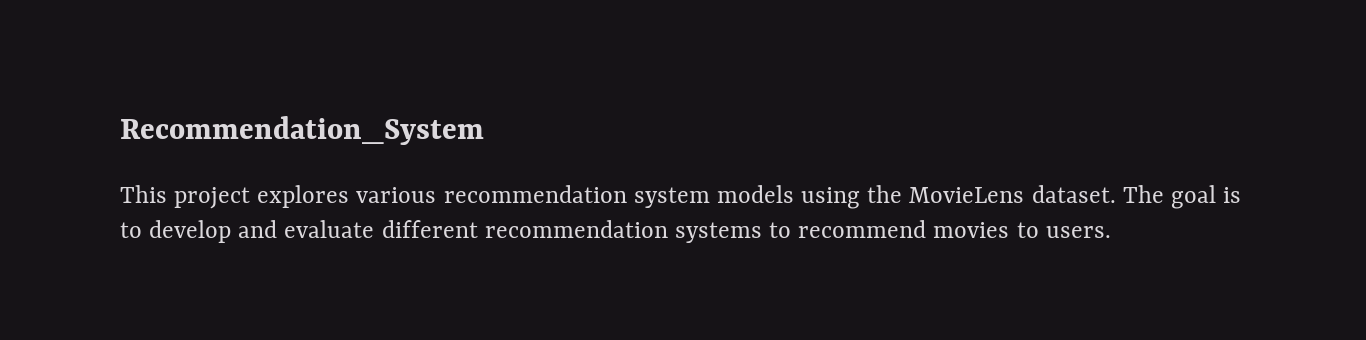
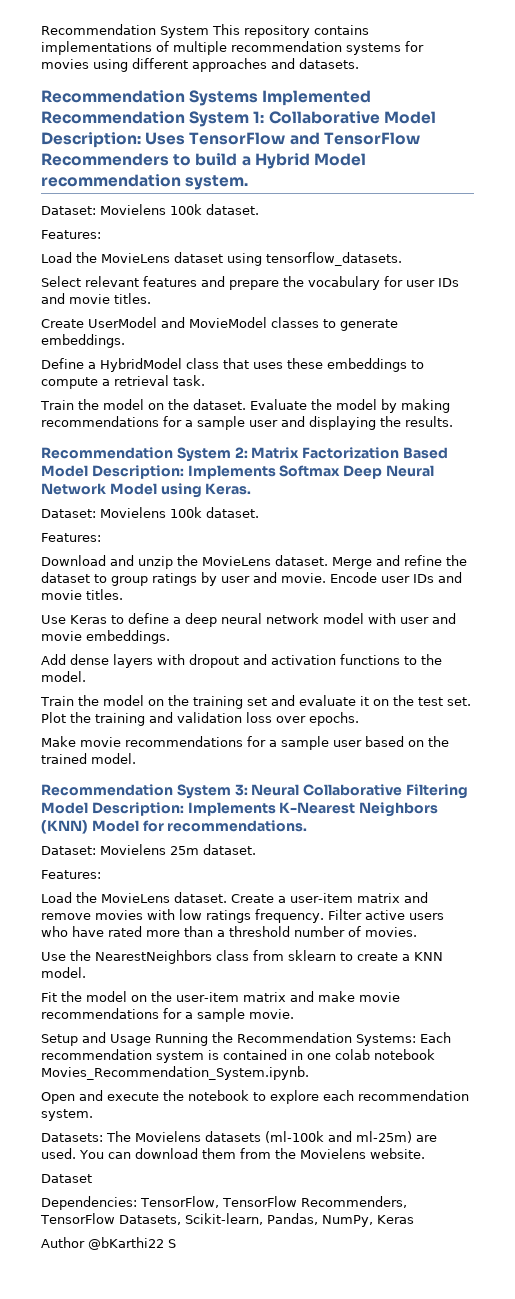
[120,116,484,145] [120,185,1242,209] [120,220,1111,243] Recommendation_System // This project explores various recommendation system models using the MovieLens dataset. The goal is to develop and evaluate different recommendation systems to recommend movies to users. -> [41,24,369,38] [41,41,424,55] [41,58,359,72] [41,90,372,106] [41,111,436,127] [41,132,420,148] [41,153,366,169] [41,174,249,190] [41,204,259,215] [41,230,101,239] [41,252,402,266] [41,276,459,290] [41,293,151,304] [41,317,398,331] [41,334,125,348] [41,358,424,372] [41,375,205,389] [40,399,450,413] [41,416,453,430] [41,447,448,462] [41,465,434,479] [41,483,252,498] [41,507,259,518] [41,533,101,542] [41,555,467,569] [41,572,462,586] [41,589,123,600] [41,613,456,627] [41,630,170,644] [41,654,442,668] [41,671,86,682] [40,695,471,709] [41,712,359,726] [41,736,449,750] [41,753,136,764] [41,784,468,799] [41,802,439,817] [41,820,308,834] [41,844,256,855] [41,870,101,879] [41,892,428,903] [41,909,444,923] [41,926,417,937] [41,950,443,964] [41,967,86,978] [41,991,400,1002] [41,1008,294,1022] [41,1032,451,1046] [41,1049,435,1063] [41,1066,309,1080] [41,1090,469,1104] [41,1109,93,1121] [41,1131,437,1143] [41,1148,425,1159] [41,1174,92,1183] [41,1196,407,1210] [40,1213,414,1227] [41,1237,176,1250] Recommendation System This repository contains implementations of multiple recommendation systems for movies using different approaches and datasets. // Recommendation Systems Implemented Recommendation System 1: Collaborative Model Description: Uses TensorFlow and TensorFlow Recommenders to build a Hybrid Model recommendation system. // Dataset: Movielens 100k dataset. // Features: // Load the MovieLens dataset using tensorflow_datasets. // Select relevant features and prepare the vocabulary for user IDs and movie titles. // Create UserModel and MovieModel classes to generate embeddings. // Define a HybridModel class that uses these embeddings to compute a retrieval task. // Train the model on the dataset. Evaluate the model by making recommendations for a sample user and displaying the results. // Recommendation System 2: Matrix Factorization Based Model Description: Implements Softmax Deep Neural Network Model using Keras. // Dataset: Movielens 100k dataset. // Features: // Download and unzip the MovieLens dataset. Merge and refine the dataset to group ratings by user and movie. Encode user IDs and movie titles. // Use Keras to define a deep neural network model with user and movie embeddings. // Add dense layers with dropout and activation functions to the model. // Train the model on the training set and evaluate it on the test set. Plot the training and validation loss over epochs. // Make movie recommendations for a sample user based on the trained model. // Recommendation System 3: Neural Collaborative Filtering Model Description: Implements K-Nearest Neighbors (KNN) Model for recommendations. // Dataset: Movielens 25m dataset. // Features: // Load the MovieLens dataset. Create a user-item matrix and remove movies with low ratings frequency. Filter active users who have rated more than a threshold number of movies. // Use the NearestNeighbors class from sklearn to create a KNN model. // Fit the model on the user-item matrix and make movie recommendations for a sample movie. // Setup and Usage Running the Recommendation Systems: Each recommendation system is contained in one colab notebook Movies_Recommendation_System.ipynb. // Open and execute the notebook to explore each recommendation system. // Datasets: The Movielens datasets (ml-100k and ml-25m) are used. You can download them from the Movielens website. // Dataset // Dependencies: TensorFlow, TensorFlow Recommenders, TensorFlow Datasets, Scikit-learn, Pandas, NumPy, Keras // Author @bKarthi22 S

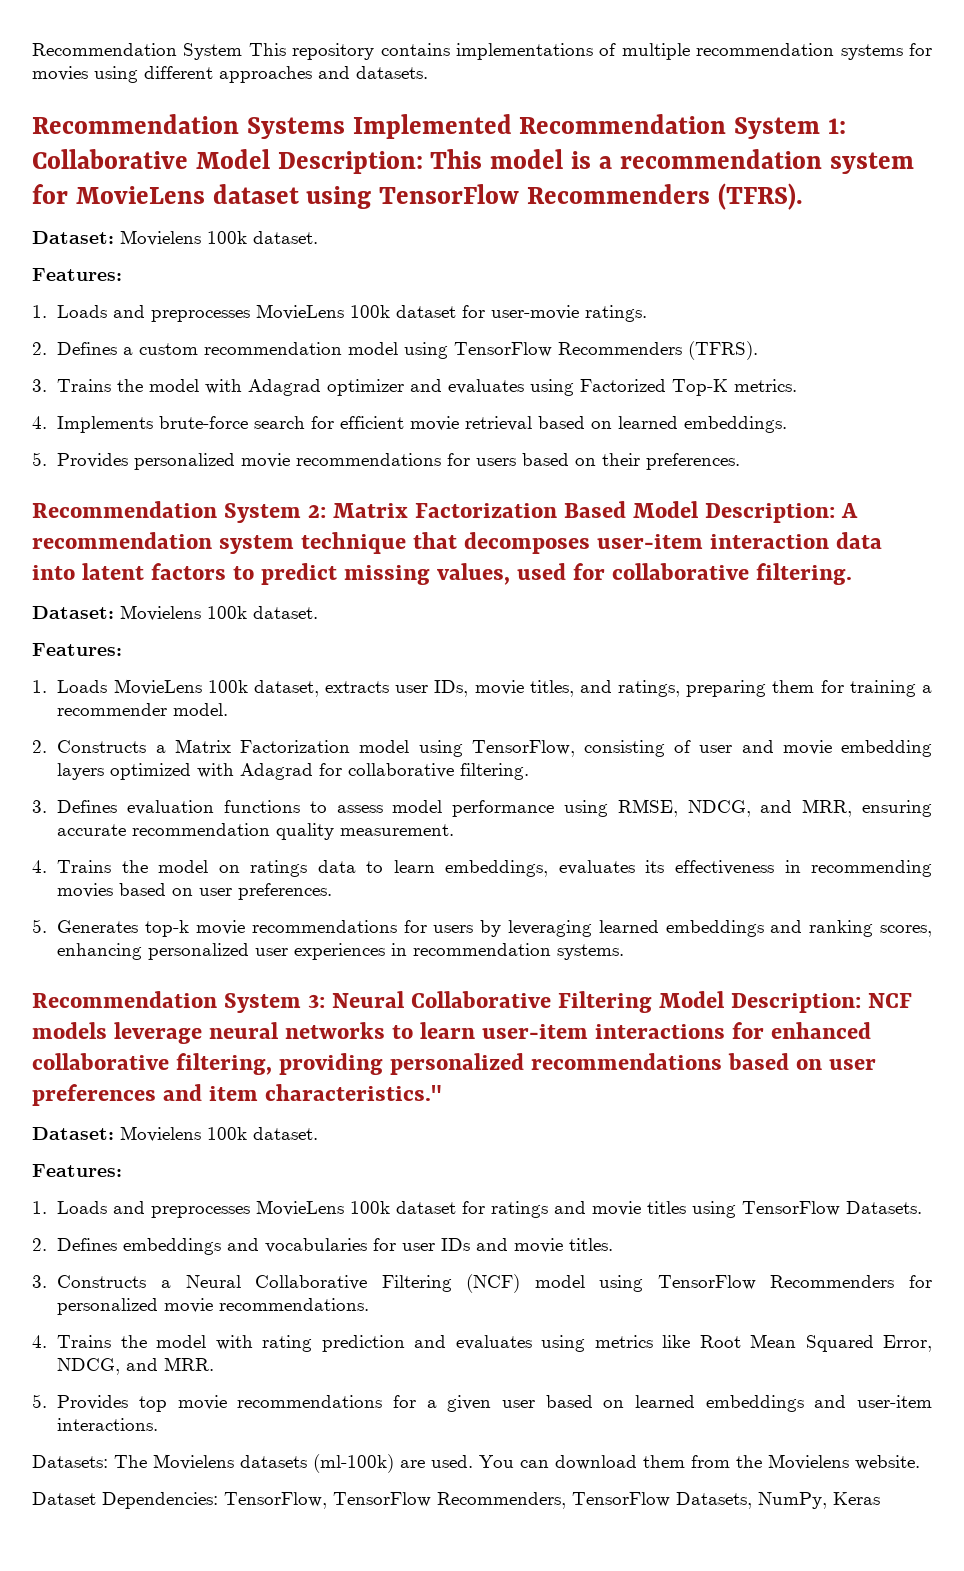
[145,132,420,145] [41,153,366,169] [41,174,249,190] [41,204,259,215] [41,230,101,239] [41,252,402,266] [41,276,459,290] [41,293,151,304] [41,317,398,331] [41,334,125,348] [41,358,424,372] [41,375,205,389] [40,399,450,413] [41,416,453,430] Uses TensorFlow and TensorFlow Recommenders to build a Hybrid Model recommendation system. // Dataset: Movielens 100k dataset. // Features: // Load the MovieLens dataset using tensorflow_datasets. // Select relevant features and prepare the vocabulary for user IDs and movie titles. // Create UserModel and MovieModel classes to generate embeddings. // Define a HybridModel class that uses these embeddings to compute a retrieval task. // Train the model on the dataset. Evaluate the model by making recommendations for a sample user and displaying the results. -> [430,149,914,174] [32,183,803,210] [32,230,318,246] [32,268,122,281] [32,304,648,322] [32,341,759,360] [32,379,798,396] [32,416,788,433] [32,452,741,470] This model is a recommendation system for MovieLens dataset using TensorFlow Recommenders (TFRS). // Dataset: Movielens 100k dataset. // Features: // 1. Loads and preprocesses MovieLens 100k dataset for user-movie ratings. // 2. Defines a custom recommendation model using TensorFlow Recommenders (TFRS). // 3. Trains the model with Adagrad optimizer and evaluates using Factorized Top-K metrics. // 4. Implements brute-force search for efficient movie retrieval based on learned embeddings. // 5. Provides personalized movie recommendations for users based on their preferences.
[187,465,434,479] [41,483,252,498] [41,507,259,518] [41,533,101,542] [41,555,467,569] [41,572,462,586] [41,589,123,600] [41,613,456,627] [41,630,170,644] [41,654,442,668] [41,671,86,682] [40,695,471,709] [41,712,359,726] [41,736,449,750] [41,753,136,764] Implements Softmax Deep Neural Network Model using Keras. // Dataset: Movielens 100k dataset. // Features: // Download and unzip the MovieLens dataset. Merge and refine the dataset to group ratings by user and movie. Encode user IDs and movie titles. // Use Keras to define a deep neural network model with user and movie embeddings. // Add dense layers with dropout and activation functions to the model. // Train the model on the training set and evaluate it on the test set. Plot the training and validation loss over epochs. // Make movie recommendations for a sample user based on the trained model. -> [841,503,859,518] [32,532,883,554] [32,563,853,585] [32,605,318,621] [32,643,122,656] [32,679,933,697] [57,703,229,716] [32,739,933,757] [57,763,530,780] [32,799,932,817] [57,823,455,840] [32,860,932,877] [57,883,333,900] [32,919,932,937] [57,943,625,960] A recommendation system technique that decomposes user-item interaction data into latent factors to predict missing values, used for collaborative filtering. // Dataset: Movielens 100k dataset. // Features: // 1. Loads MovieLens 100k dataset, extracts user IDs, movie titles, and ratings, preparing them for training a recommender model. // 2. Constructs a Matrix Factorization model using TensorFlow, consisting of user and movie embedding layers optimized with Adagrad for collaborative filtering. // 3. Defines evaluation functions to assess model performance using RMSE, NDCG, and MRR, ensuring accurate recommendation quality measurement. // 4. Trains the model on ratings data to learn embeddings, evaluates its effectiveness in recommending movies based on user preferences. // 5. Generates top-k movie recommendations for users by leveraging learned embeddings and ranking scores, enhancing personalized user experiences in recommendation systems.
[187,802,439,817] [41,820,308,834] [41,844,256,855] [41,870,101,879] [41,892,428,903] [41,909,444,923] [41,926,417,937] [41,950,443,964] [41,967,86,978] [41,991,400,1002] [41,1008,294,1022] [41,1032,451,1046] [41,1049,435,1063] [41,1066,309,1080] [41,1090,469,1104] [41,1109,93,1121] Implements K-Nearest Neighbors (KNN) Model for recommendations. // Dataset: Movielens 25m dataset. // Features: // Load the MovieLens dataset. Create a user-item matrix and remove movies with low ratings frequency. Filter active users who have rated more than a threshold number of movies. // Use the NearestNeighbors class from sklearn to create a KNN model. // Fit the model on the user-item matrix and make movie recommendations for a sample movie. // Setup and Usage Running the Recommendation Systems: Each recommendation system is contained in one colab notebook Movies_Recommendation_System.ipynb. // Open and execute the notebook to explore each recommendation system. -> [868,993,913,1008] [32,1022,872,1044] [32,1053,877,1075] [32,1084,443,1106] [32,1126,318,1142] [32,1164,122,1177] [32,1200,923,1218] [32,1238,614,1255] [32,1274,933,1293] [57,1298,370,1315] [32,1334,933,1352] [57,1357,215,1375] [32,1394,933,1412] [57,1418,159,1431] NCF models leverage neural networks to learn user-item interactions for enhanced collaborative filtering, providing personalized recommendations based on user preferences and item characteristics." // Dataset: Movielens 100k dataset. // Features: // 1. Loads and preprocesses MovieLens 100k dataset for ratings and movie titles using TensorFlow Datasets. // 2. Defines embeddings and vocabularies for user IDs and movie titles. // 3. Constructs a Neural Collaborative Filtering (NCF) model using TensorFlow Recommenders for personalized movie recommendations. // 4. Trains the model with rating prediction and evaluates using metrics like Root Mean Squared Error, NDCG, and MRR. // 5. Provides top movie recommendations for a given user based on learned embeddings and user-item interactions.
[265,1131,412,1143] (ml-100k and ml-25m) -> [313,1454,394,1473] (ml-100k)
(92, 1178) // -> (96, 1498) none
[184,1213,318,1225] Scikit-learn, Pandas, -> (752, 1500) none
[41,1237,176,1250] // Author @bKarthi22 S -> (880, 1498) none

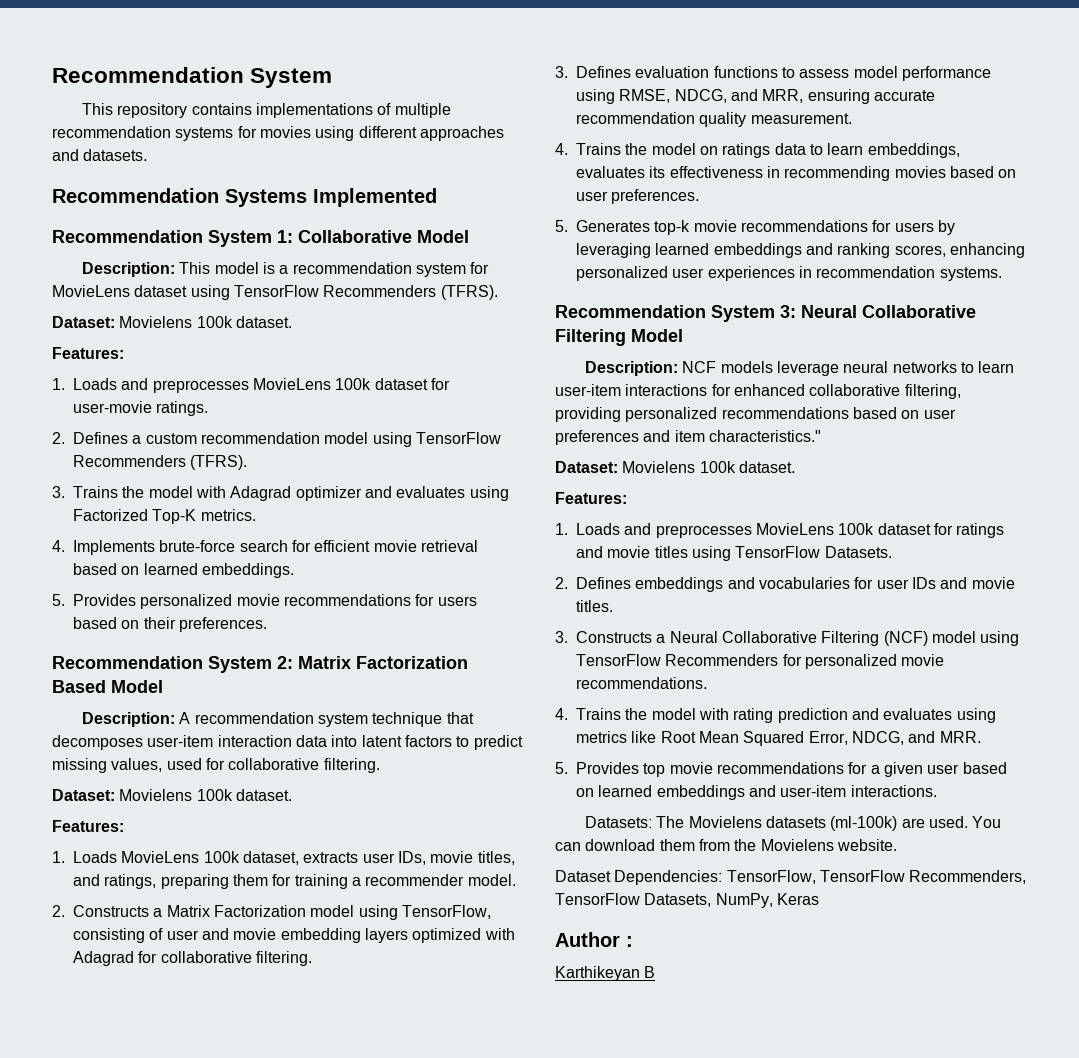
[32,43,243,60] Recommendation System -> [52,67,333,88] Recommendation System //
(512, 126) none -> (437, 197) //
(270, 159) none -> (469, 236) //
(699, 509) none -> (163, 686) //
(725, 999) none -> (683, 335) //
(880, 1498) none -> [555,932,633,947] [555,966,656,981] // Author : // Karthikeyan B

